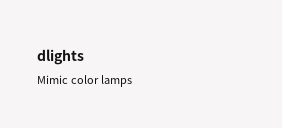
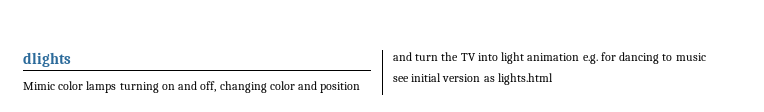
(132, 81) none -> [119,81,361,93] [393,52,706,64] [393,73,553,85] turning on and off, changing color and position and turn the TV into light animation e.g. for dancing to music // see initial version as lights.html

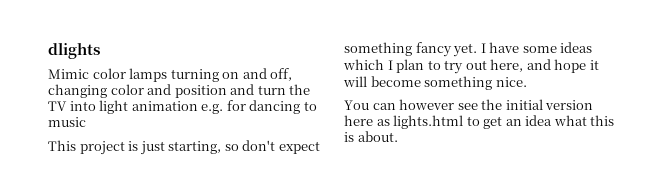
[393,76,409,82] see -> [48,140,320,155] [344,42,593,57] [343,59,599,74] [343,76,527,90] [344,99,503,110] This project is just starting, so don't expect something fancy yet. I have some ideas which I plan to try out here, and hope it will become something nice. // You can however see the
(481, 78) none -> [344,115,373,126] here
(553, 79) none -> [466,115,615,129] [344,131,398,142] to get an idea what this is about.

